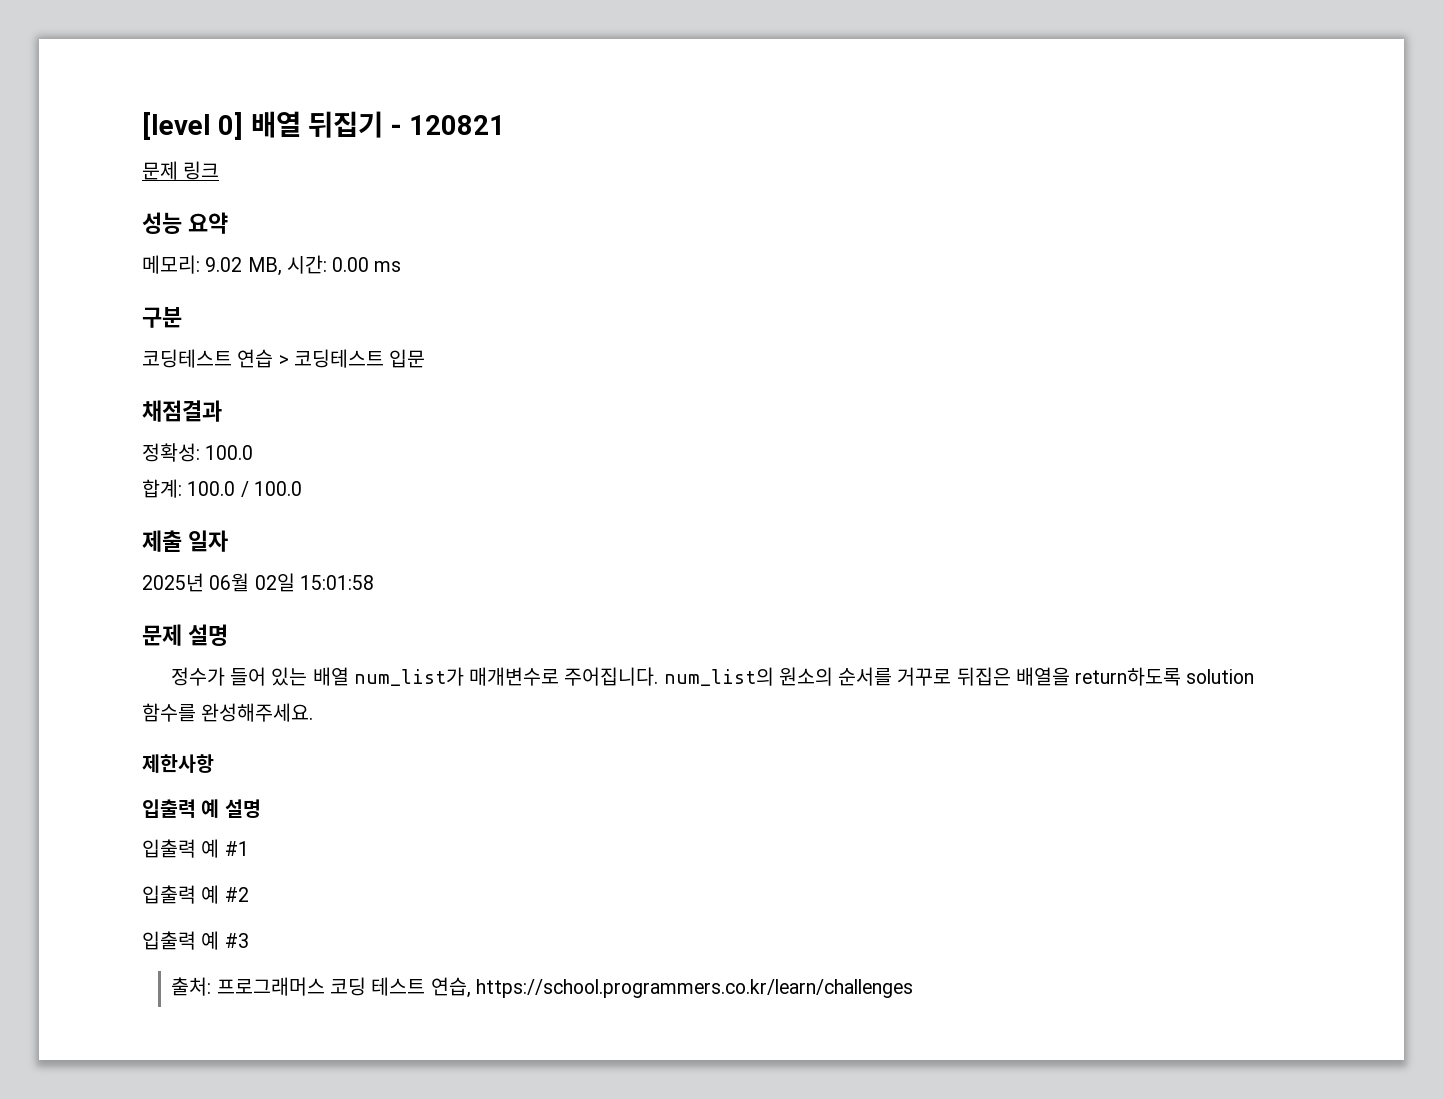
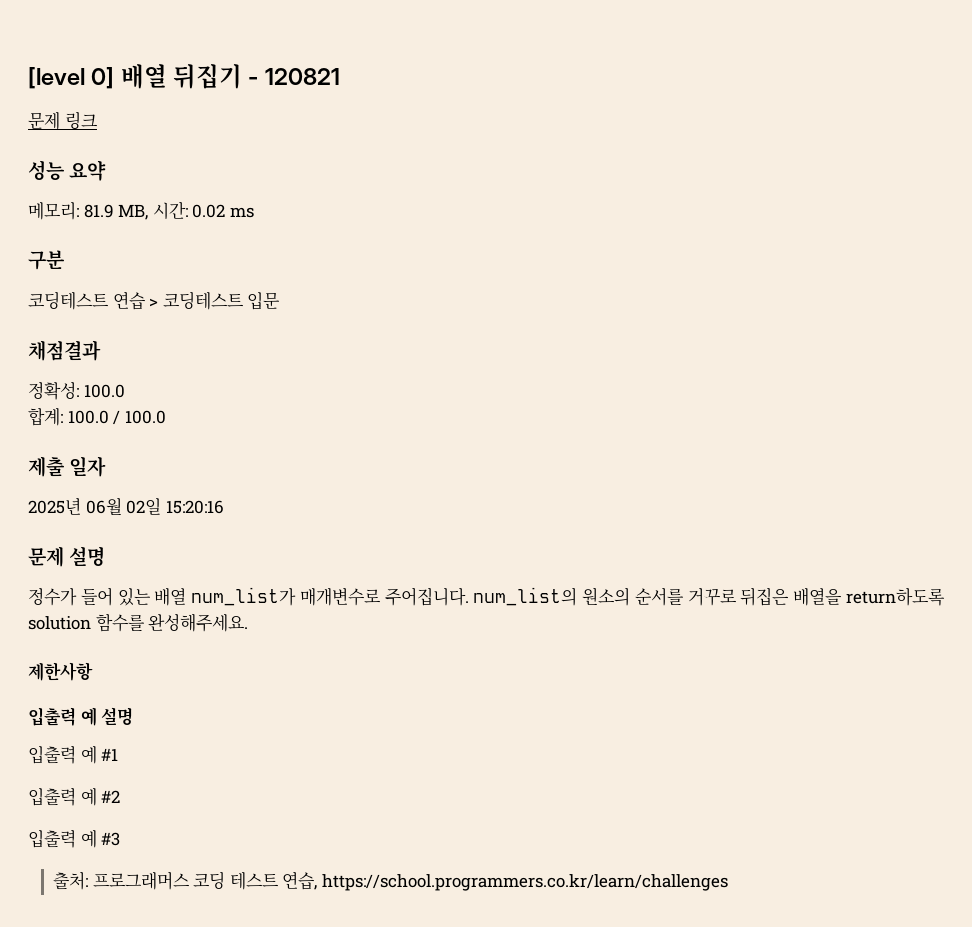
[205,257,243,272] 9.02 -> [83,204,114,218] 81.9
[332,257,370,272] 0.00 -> [192,204,226,218] 0.02
[299,575,374,590] 15:01:58 -> [165,500,224,514] 15:20:16

